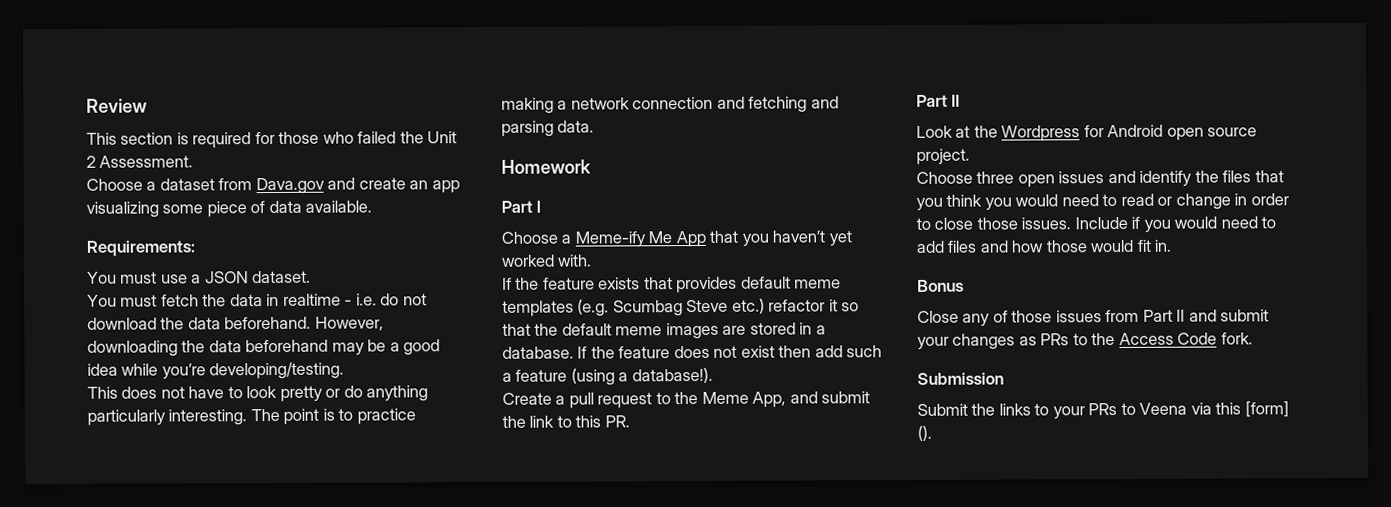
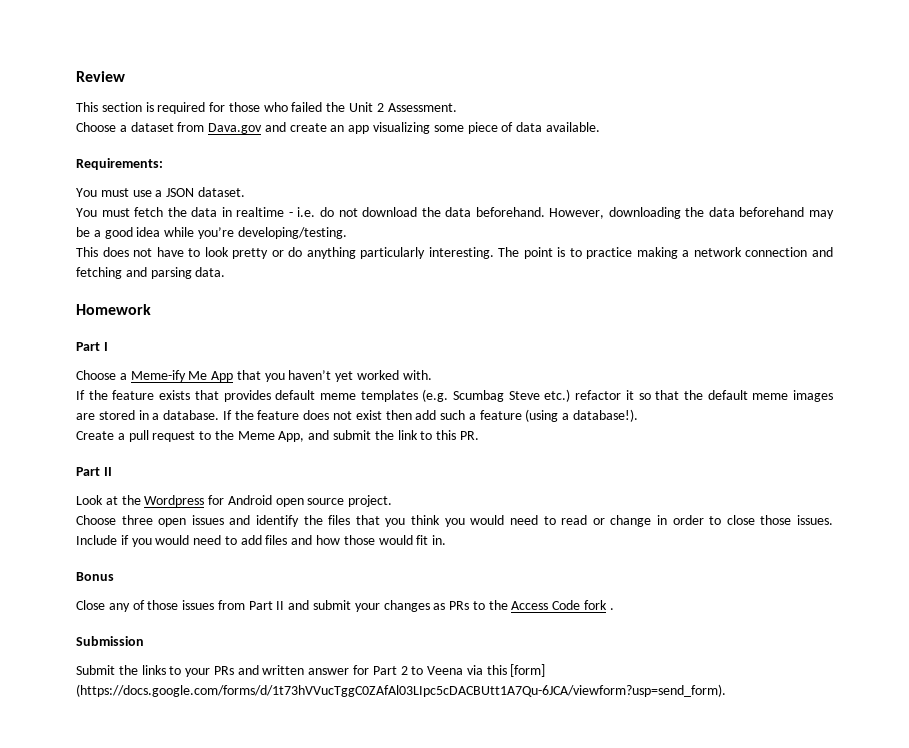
[1220,332,1253,345] fork. -> [584,600,614,610] fork .
(1118, 409) none -> [237,665,408,675] and written answer for Part 2
[917,425,932,441] (). -> [76,684,726,697] (https://docs.google.com/forms/d/1t73hVVucTggC0ZAfAl03LIpc5cDACBUtt1A7Qu-6JCA/viewform?usp=send_form).

